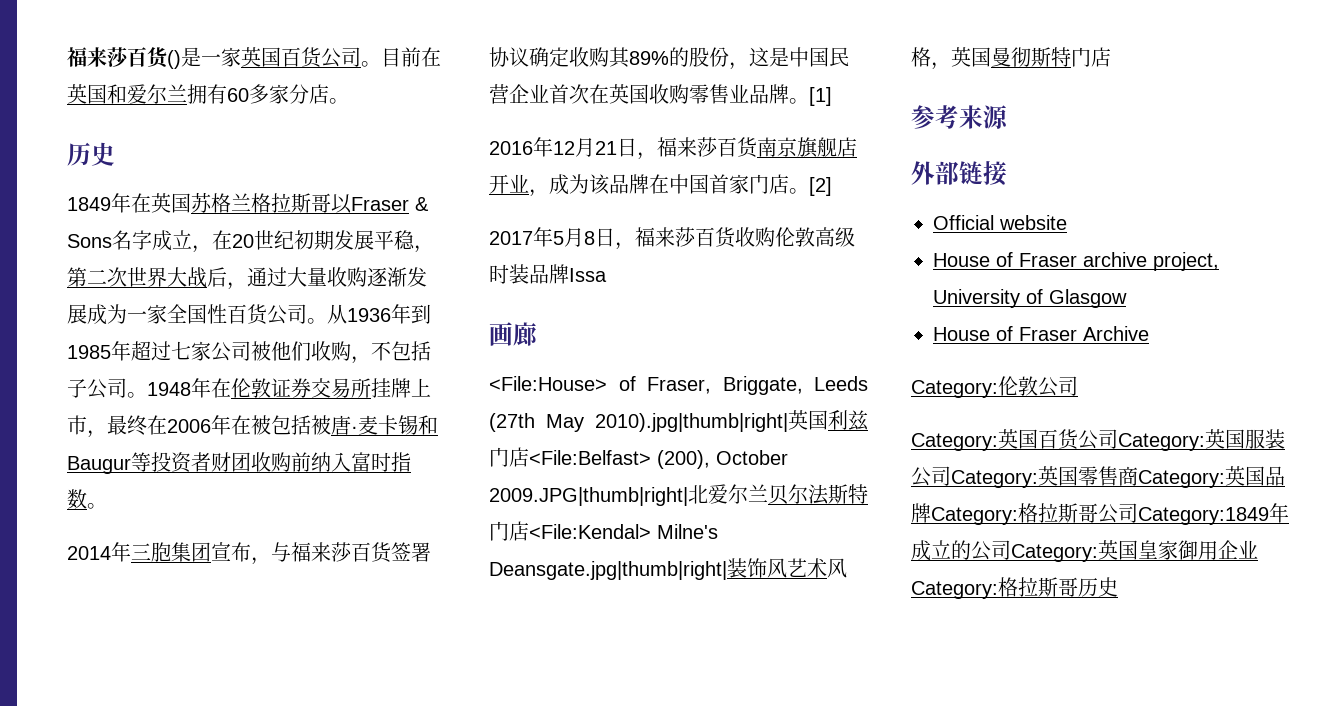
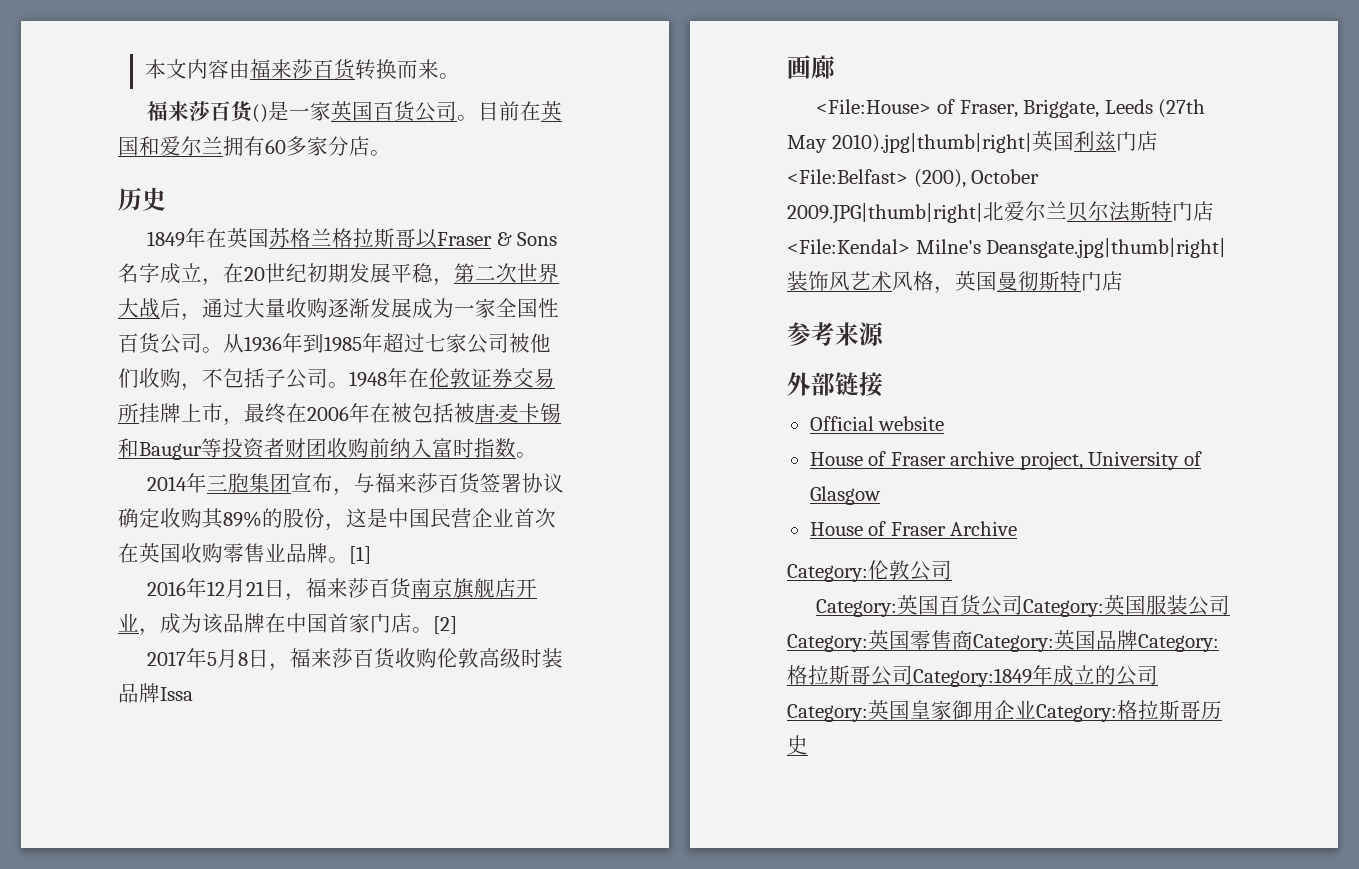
(67, 57) none -> [144,59,460,80] 本文内容由福来莎百货转换而来。 //

